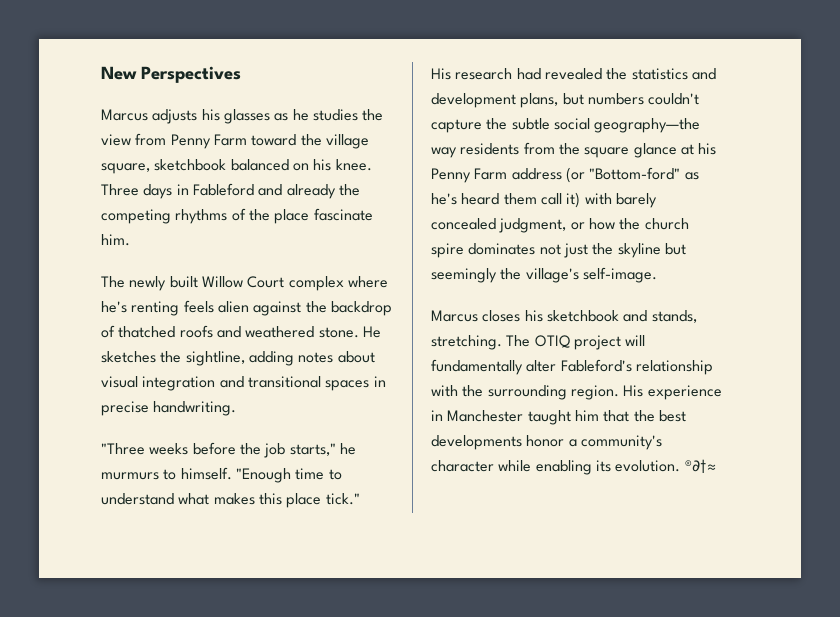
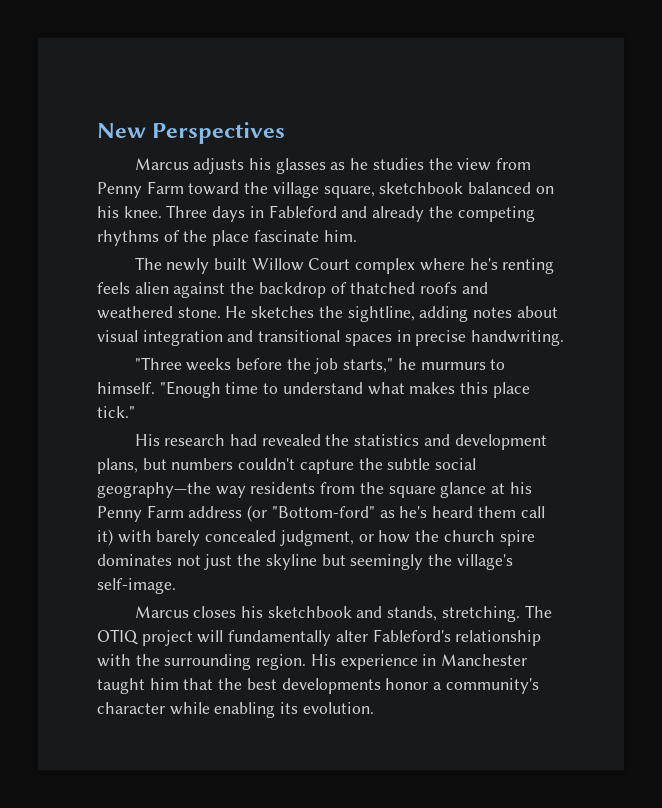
[684,459,716,473] ®∂†≈ -> (374, 708) none

